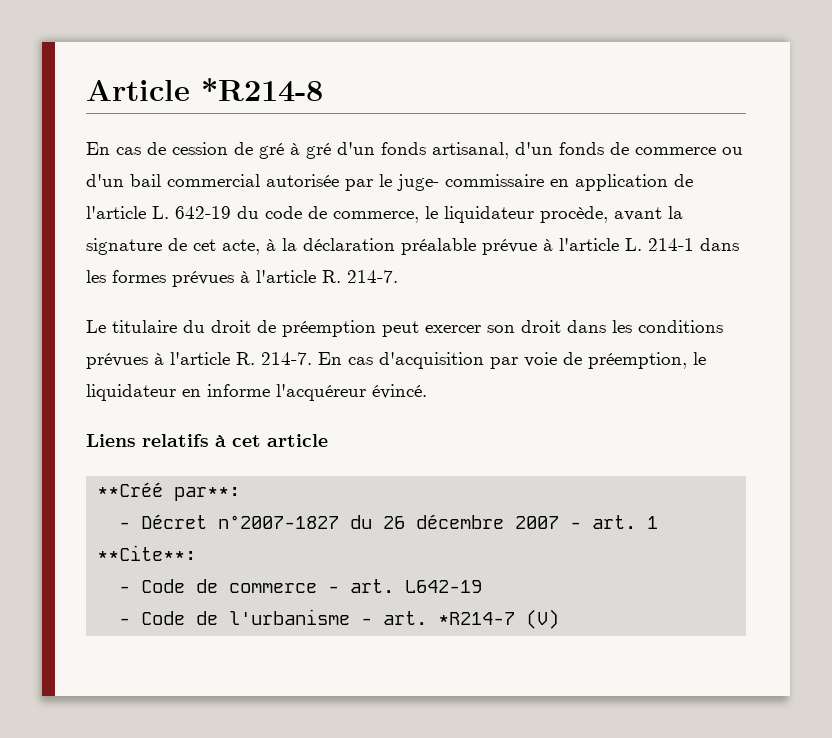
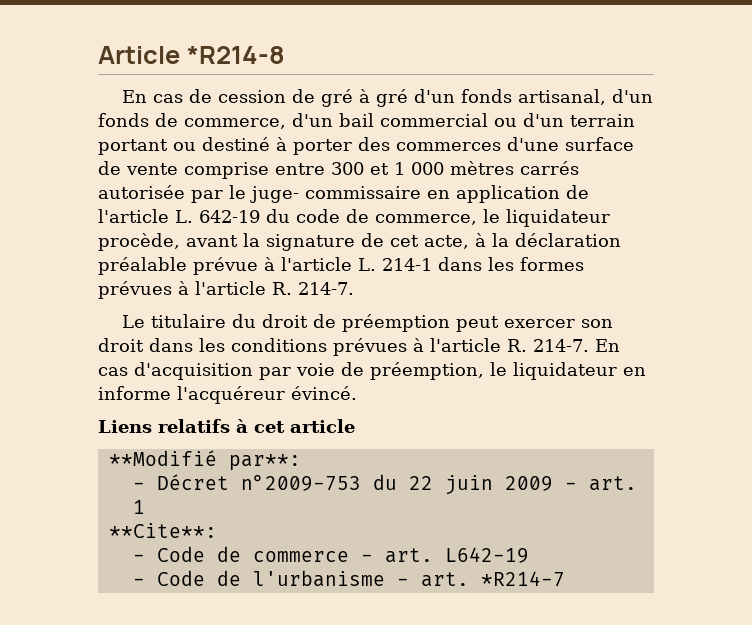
[635,147,743,155] commerce ou -> [184,118,286,129] commerce,
(260, 180) none -> [494,113,635,127] [98,137,634,155] [98,161,579,179] ou d'un terrain portant ou destiné à porter des commerces d'une surface de vente comprise entre 300 et 1 000 mètres carrés
[97,482,164,497] **Créé -> [108,450,217,466] **Modifié
[218,514,560,529] n°2007-1827 du 26 décembre 2007 -> [240,474,553,495] n°2009-753 du 22 juin 2009
[526,609,560,629] (V) -> (565, 579) none

